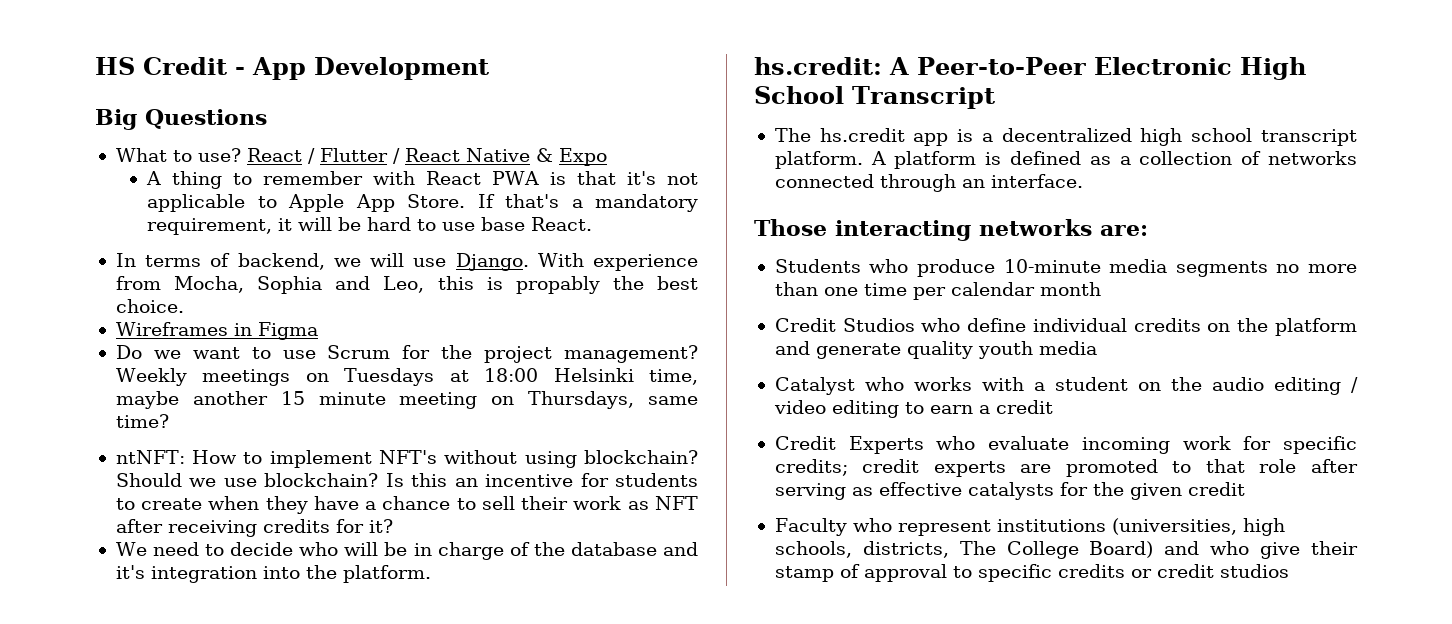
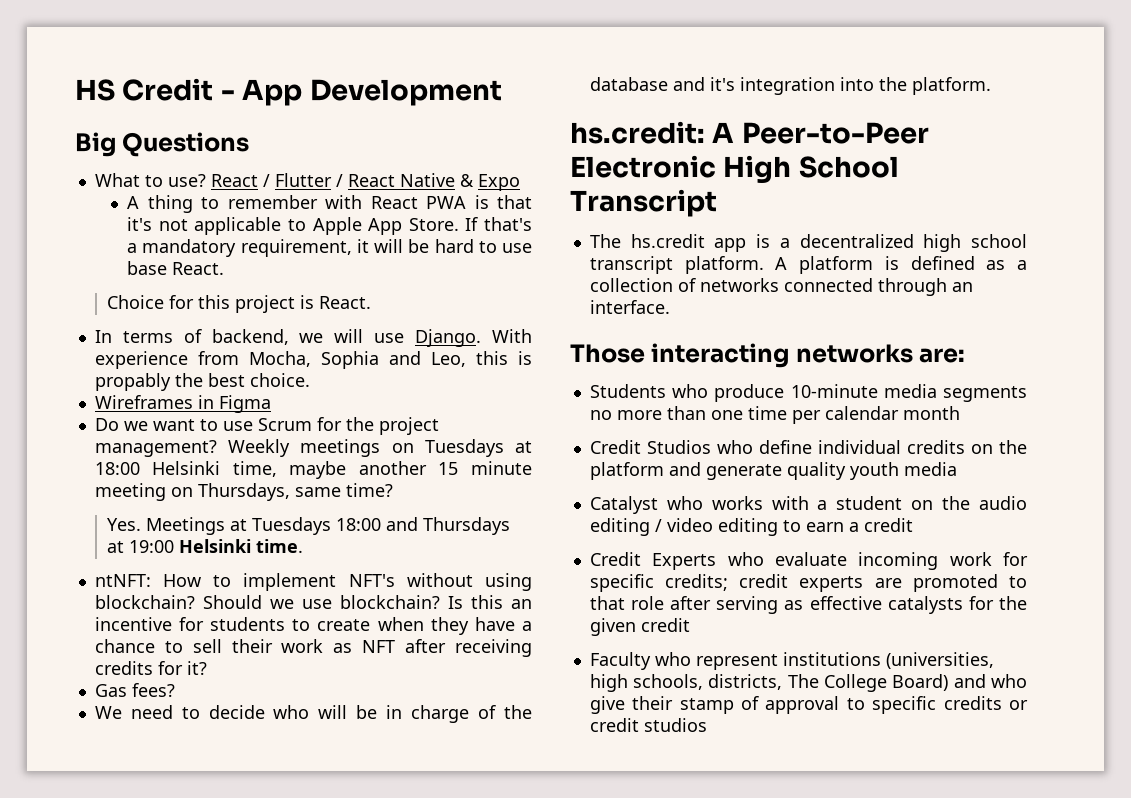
(593, 224) none -> [107,295,372,313] // Choice for this project is React.
(169, 421) none -> [107,517,511,535] [107,539,304,553] // Yes. Meetings at Tuesdays 18:00 and Thursdays at 19:00 Helsinki time.
(393, 526) none -> [94,683,175,697] // Gas fees?

